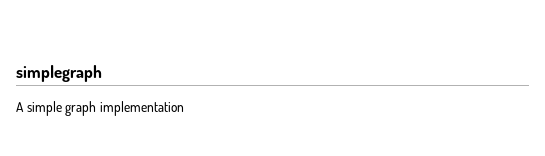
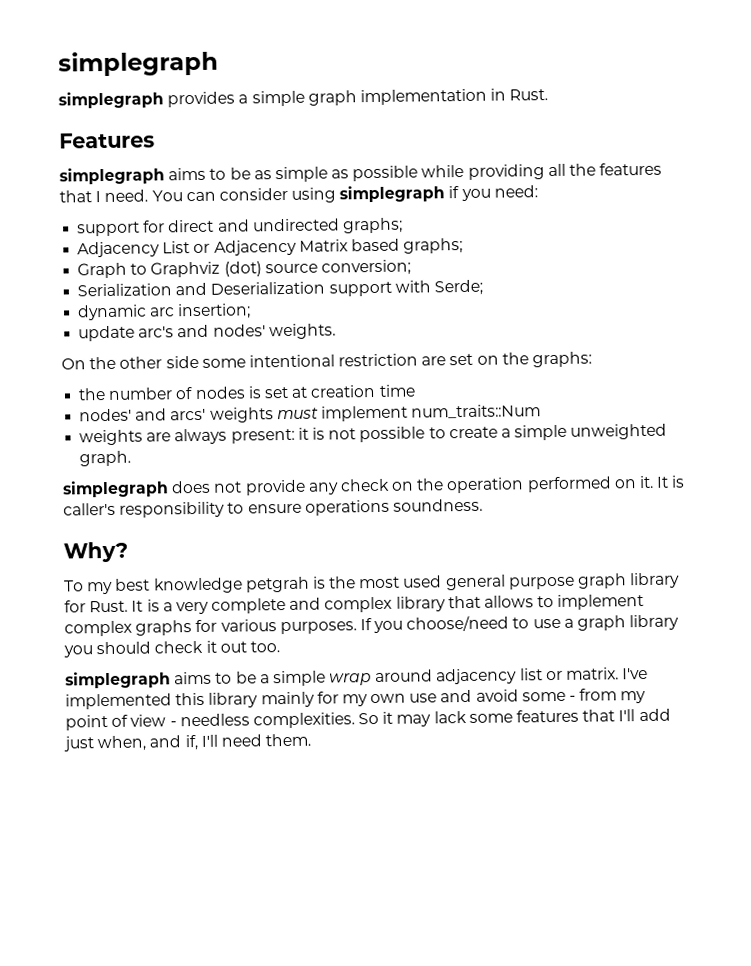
[16,101,184,116] A simple graph implementation -> [58,88,549,109] [59,132,155,149] [59,162,663,185] [59,185,538,203] [77,217,403,237] [77,238,464,258] [77,259,411,279] [77,279,483,297] [77,303,252,321] [78,323,336,342] [61,351,593,370] [78,384,416,401] [79,404,542,423] [79,423,668,446] [79,450,132,467] [62,475,686,498] [63,498,483,518] [63,541,128,563] [64,572,681,595] [64,594,645,615] [64,614,680,637] [63,640,280,658] [65,667,649,689] [65,688,647,710] [65,708,671,731] [63,733,312,752] simplegraph provides a simple graph implementation in Rust. // Features // simplegraph aims to be as simple as possible while providing all the features that I need. You can consider using simplegraph if you need: // support for direct and undirected graphs; // Adjacency List or Adjacency Matrix based graphs; // Graph to Graphviz (dot) source conversion; // Serialization and Deserialization support with Serde; // dynamic arc insertion; // update arc's and nodes' weights. // On the other side some intentional restriction are set on the graphs: // the number of nodes is set at creation time // nodes' and arcs' weights must implement num_traits::Num // weights are always present: it is not possible to create a simple unweighted graph. // simplegraph does not provide any check on the operation performed on it. It is caller's responsibility to ensure operations soundness. // Why? // To my best knowledge petgrah is the most used general purpose graph library for Rust. It is a very complete and complex library that allows to implement complex graphs for various purposes. If you choose/need to use a graph library you should check it out too. // simplegraph aims to be a simple wrap around adjacency list or matrix. I've implemented this library mainly for my own use and avoid some - from my point of view - needless complexities. So it may lack some features that I'll add just when, and if, I'll need them.

